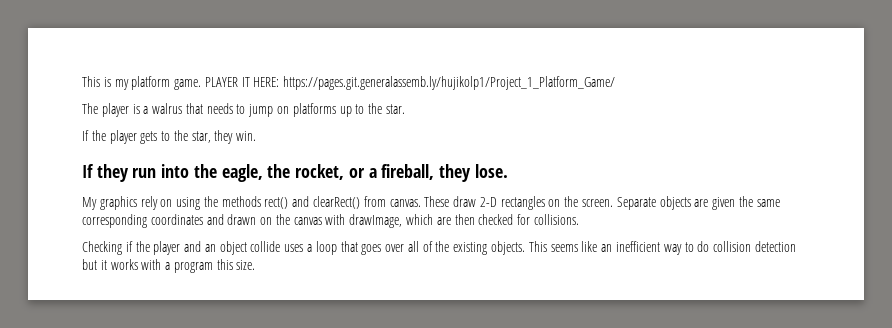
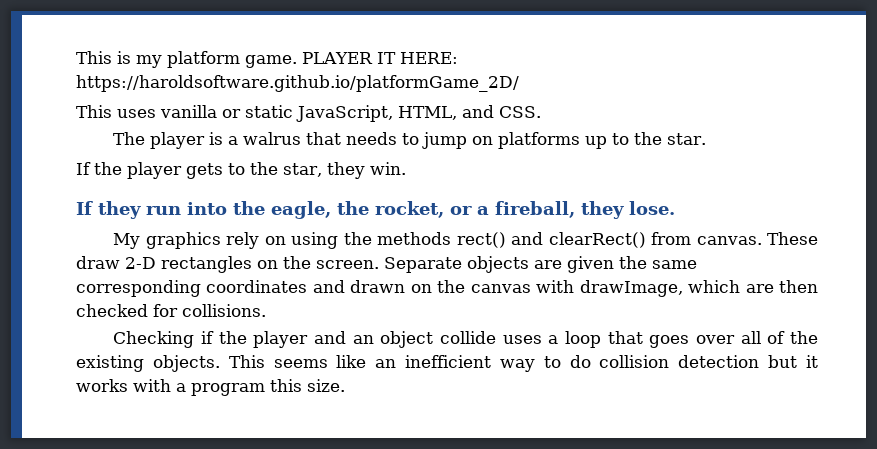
[283,76,616,90] https://pages.git.generalassemb.ly/hujikolp1/Project_1_Platform_Game/ -> [76,75,519,92] [76,105,541,122] https://haroldsoftware.github.io/platformGame_2D/ // This uses vanilla or static JavaScript, HTML, and CSS.

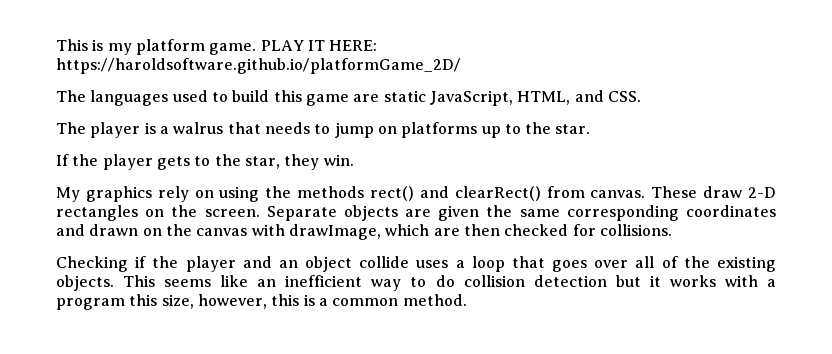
[302,52,373,64] PLAYER -> [260,40,304,51] PLAY
[76,105,241,118] This uses vanilla or -> [56,90,380,106] The languages used to build this game are
[76,201,675,219] // If they run into the eagle, the rocket, or a fireball, they lose. -> (354, 160) none
[307,379,345,392] size. -> [161,294,467,309] size, however, this is a common method.

